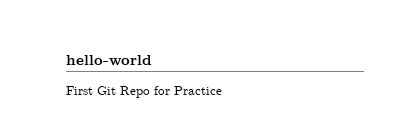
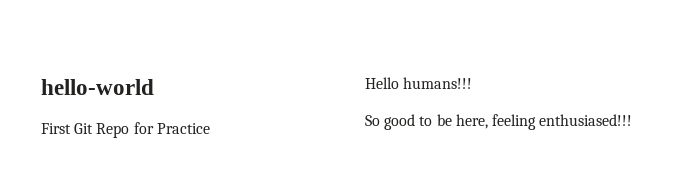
(222, 90) none -> [365,77,473,89] [365,114,633,130] // Hello humans!!! // So good to be here, feeling enthusiased!!!

